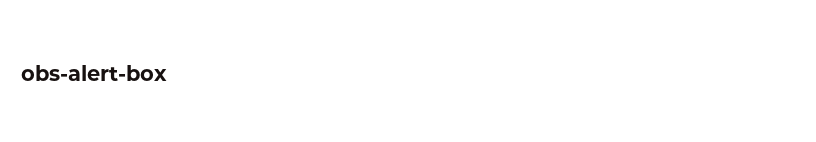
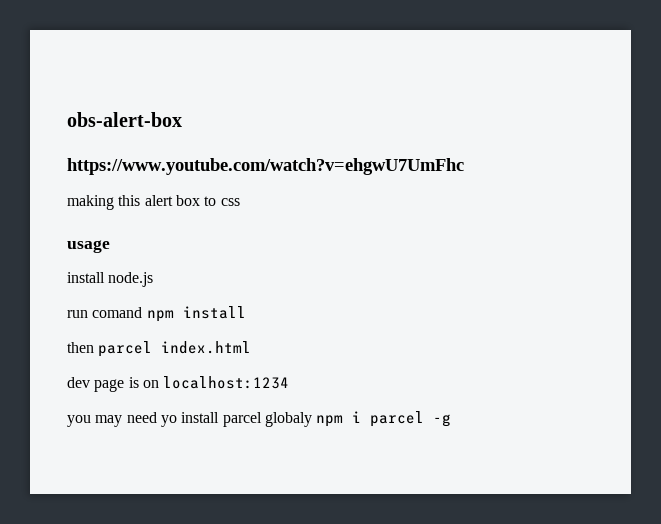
(167, 73) none -> [67,158,464,175] [67,195,240,210] [67,240,110,253] [67,272,154,287] [67,306,246,322] [67,341,252,357] [67,376,290,392] [67,411,452,427] // https://www.youtube.com/watch?v=ehgwU7UmFhc // making this alert box to css // usage // install node.js // run comand npm install // then parcel index.html // dev page is on localhost:1234 // you may need yo install parcel globaly npm i parcel -g

